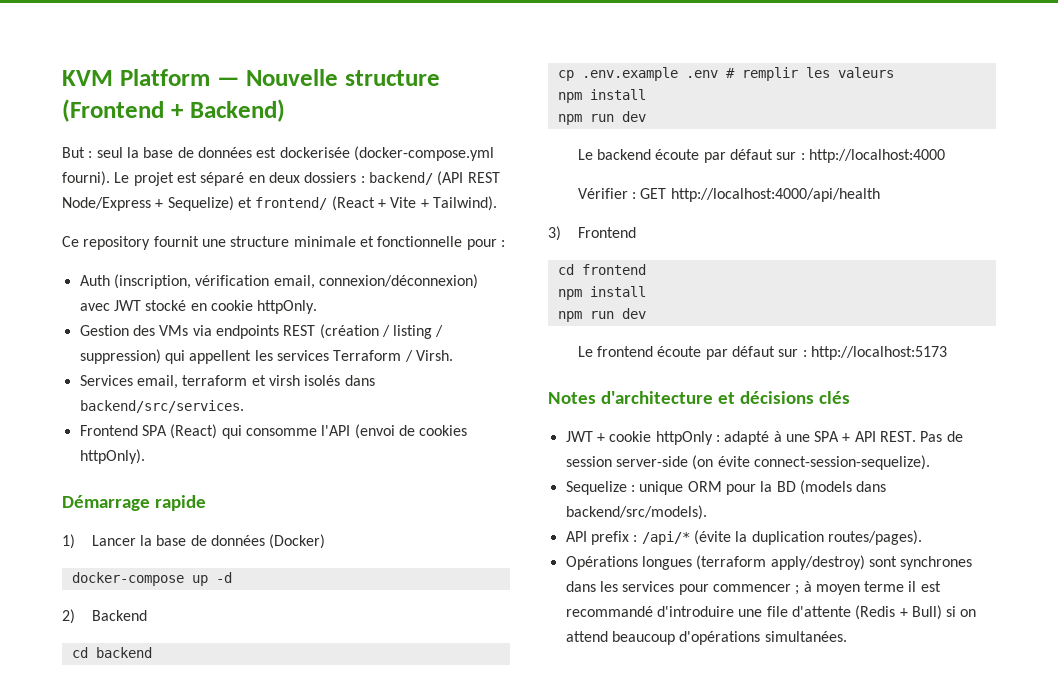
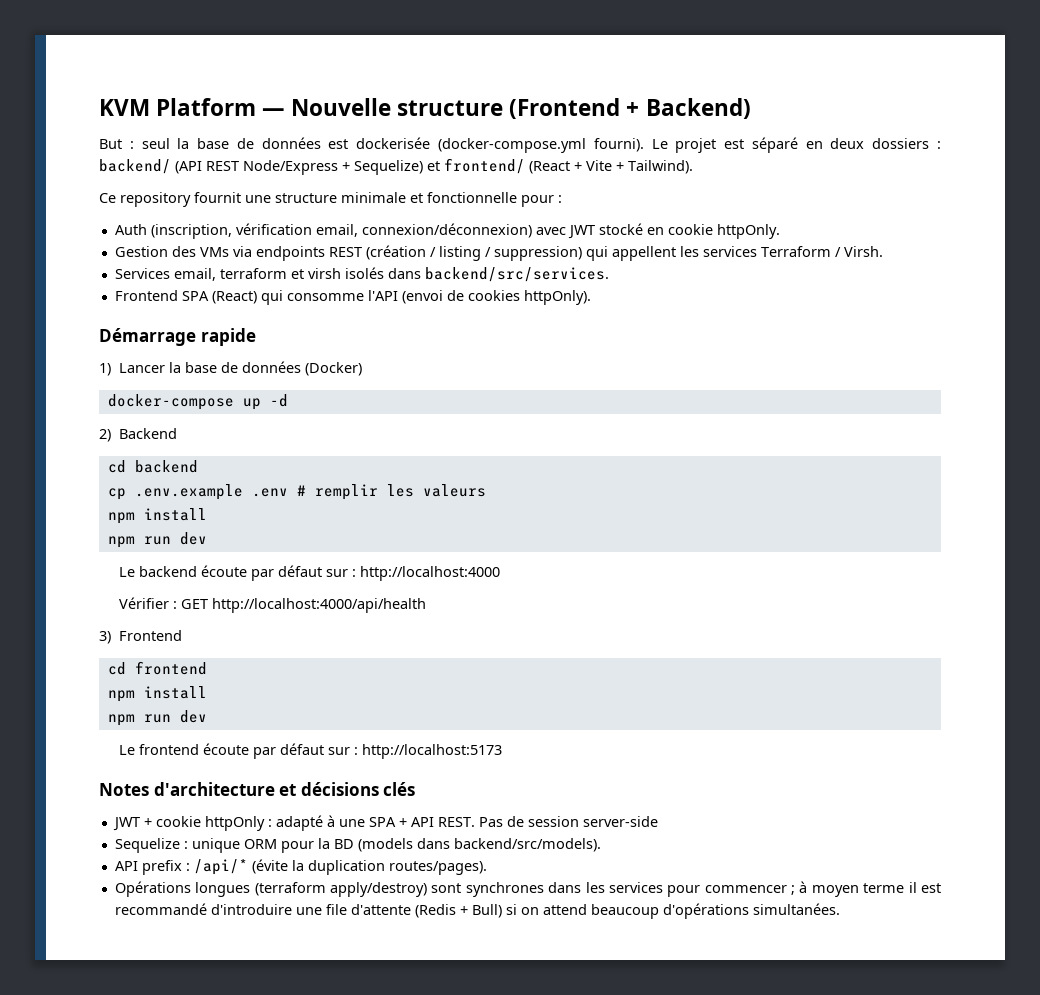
[692,455,930,470] (on évite connect-session-sequelize). -> (658, 821) none

